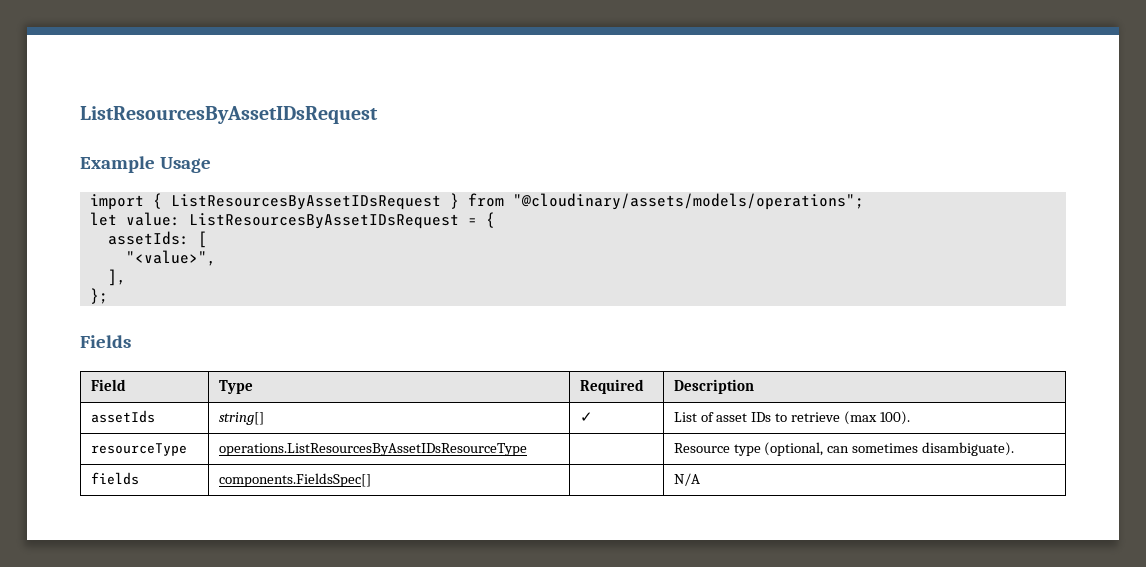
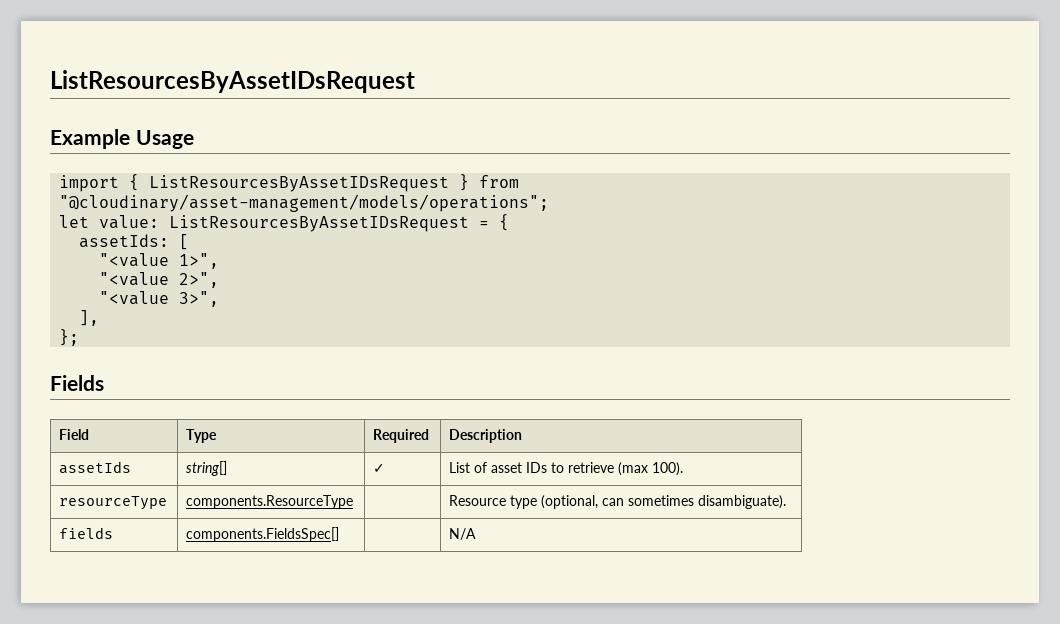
[512,193,864,210] "@cloudinary/assets/models/operations"; -> [59,194,550,212] "@cloudinary/asset-management/models/operations";
[125,250,216,266] "<value>", -> [99,253,220,269] [99,272,220,288] [99,291,220,307] "<value 1>", // "<value 2>", // "<value 3>",
[218,443,527,456] operations.ListResourcesByAssetIDsResourceType -> [186,495,354,509] components.ResourceType

